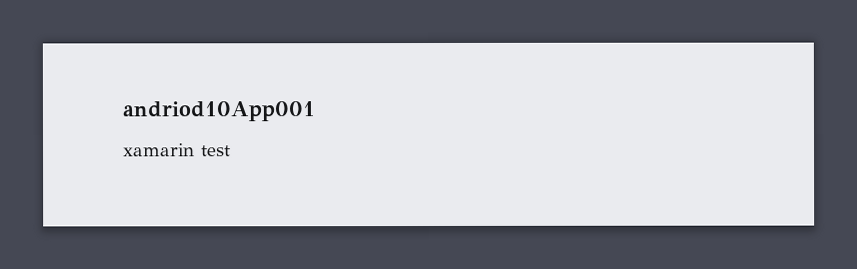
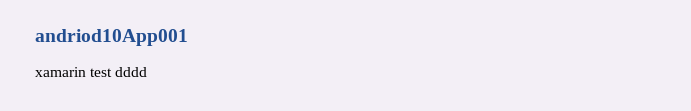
(231, 151) none -> [115,67,148,77] dddd

